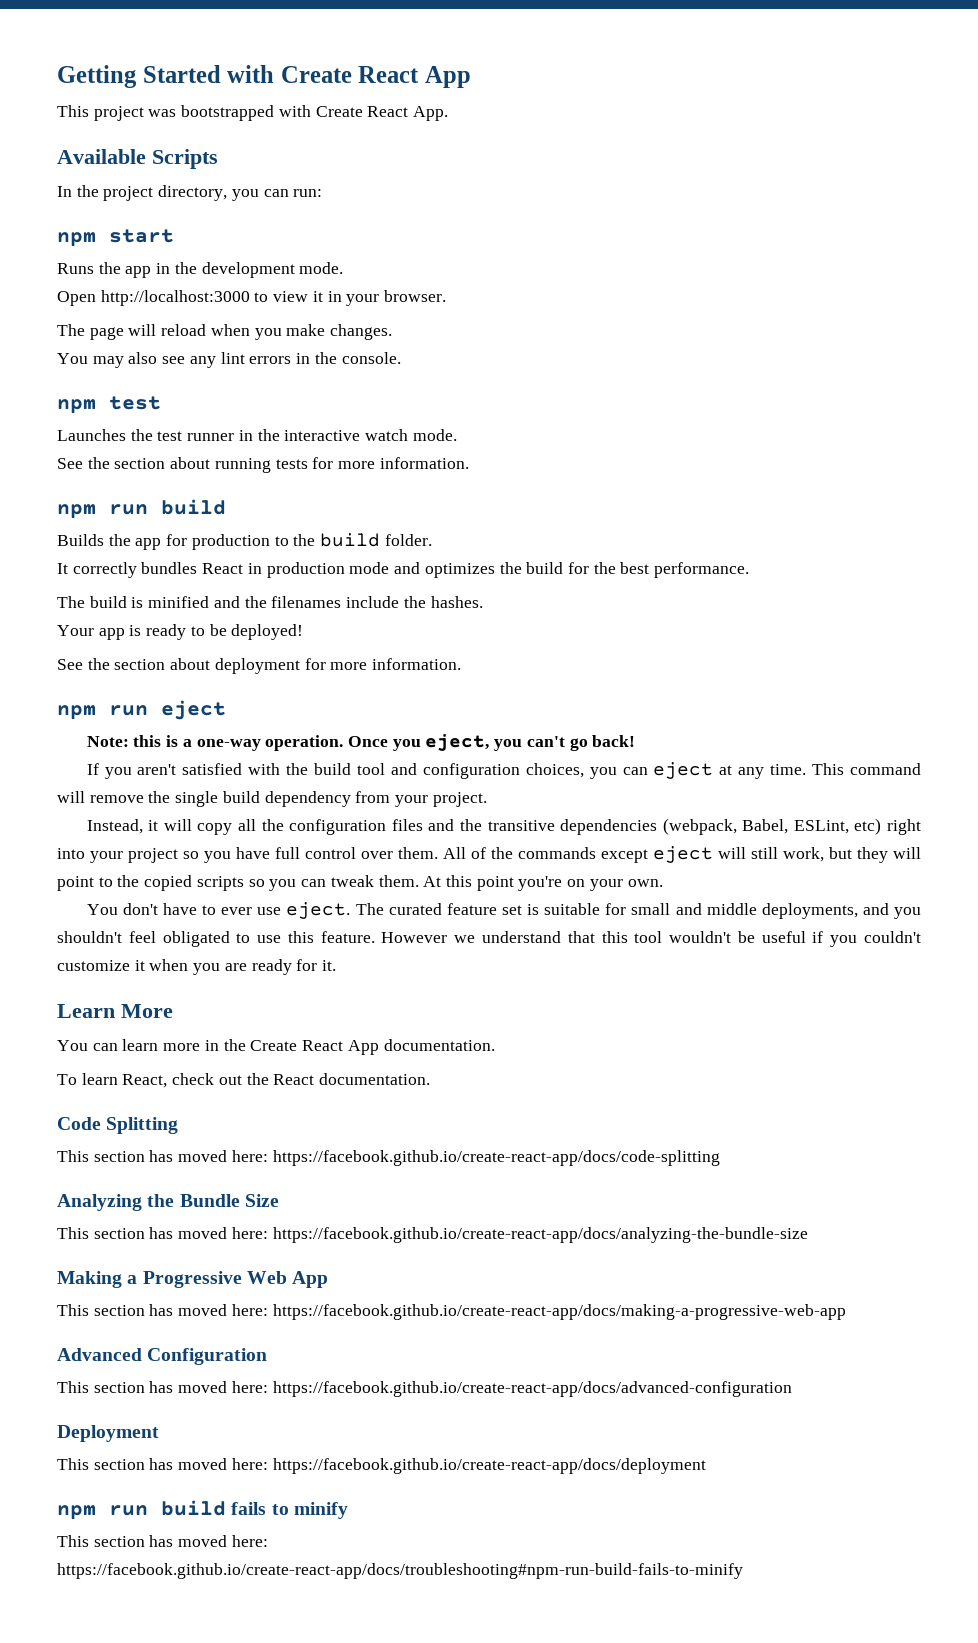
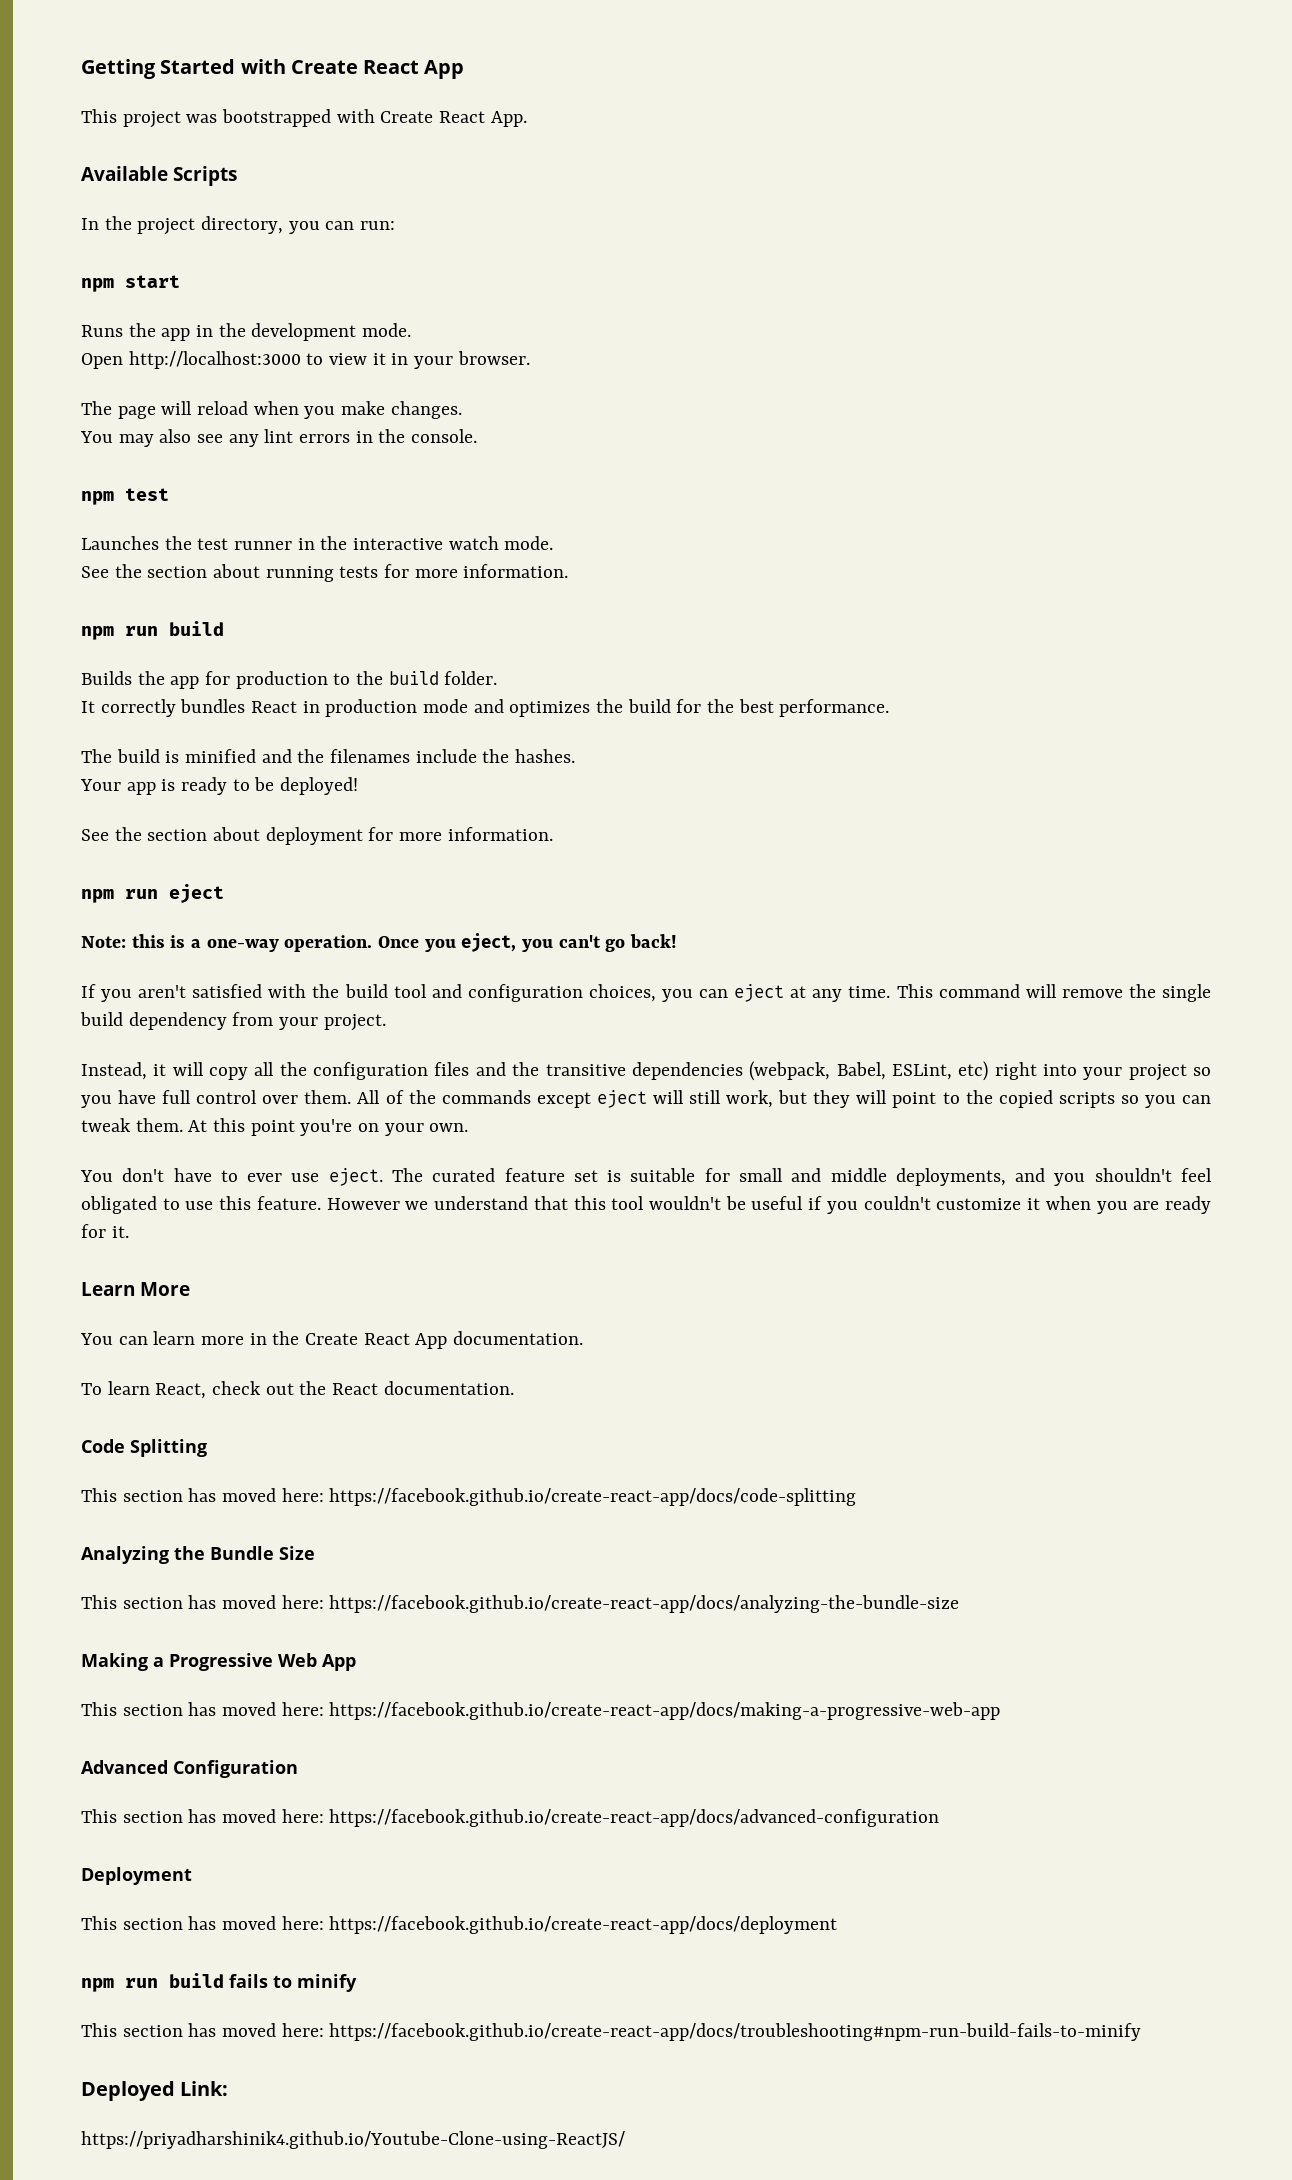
(743, 1571) none -> [81,2081,229,2101] [81,2131,625,2149] // Deployed Link: // https://priyadharshinik4.github.io/Youtube-Clone-using-ReactJS/

